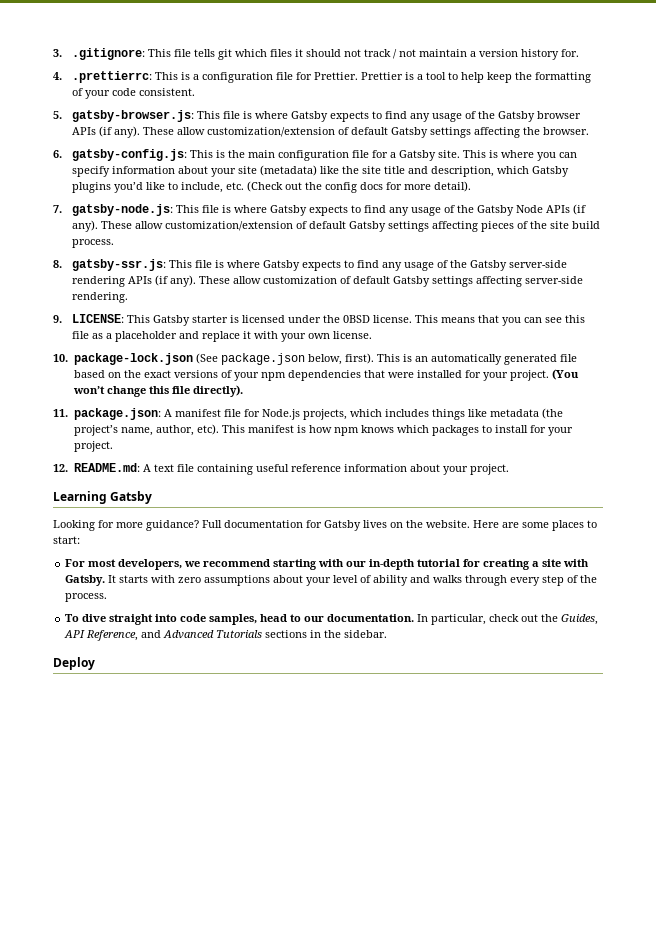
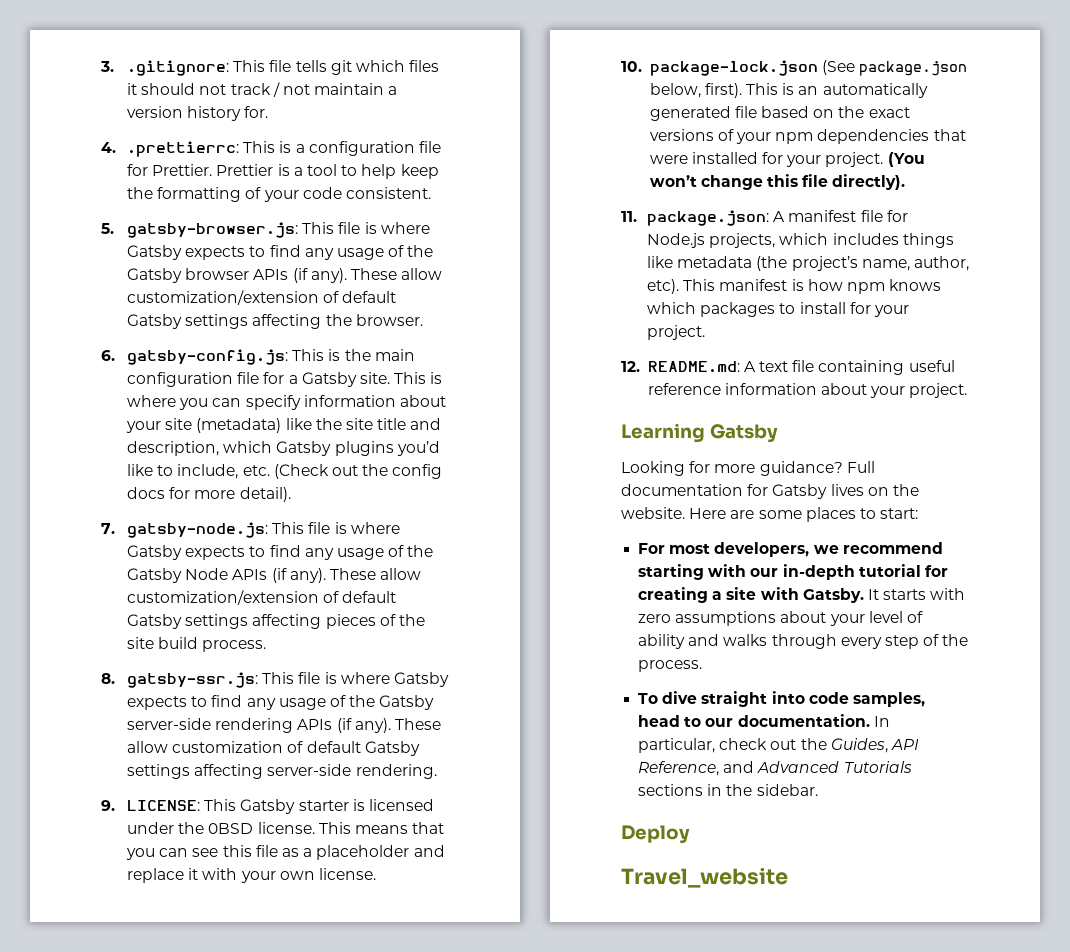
(95, 663) none -> [621,867,788,888] // Travel_website

